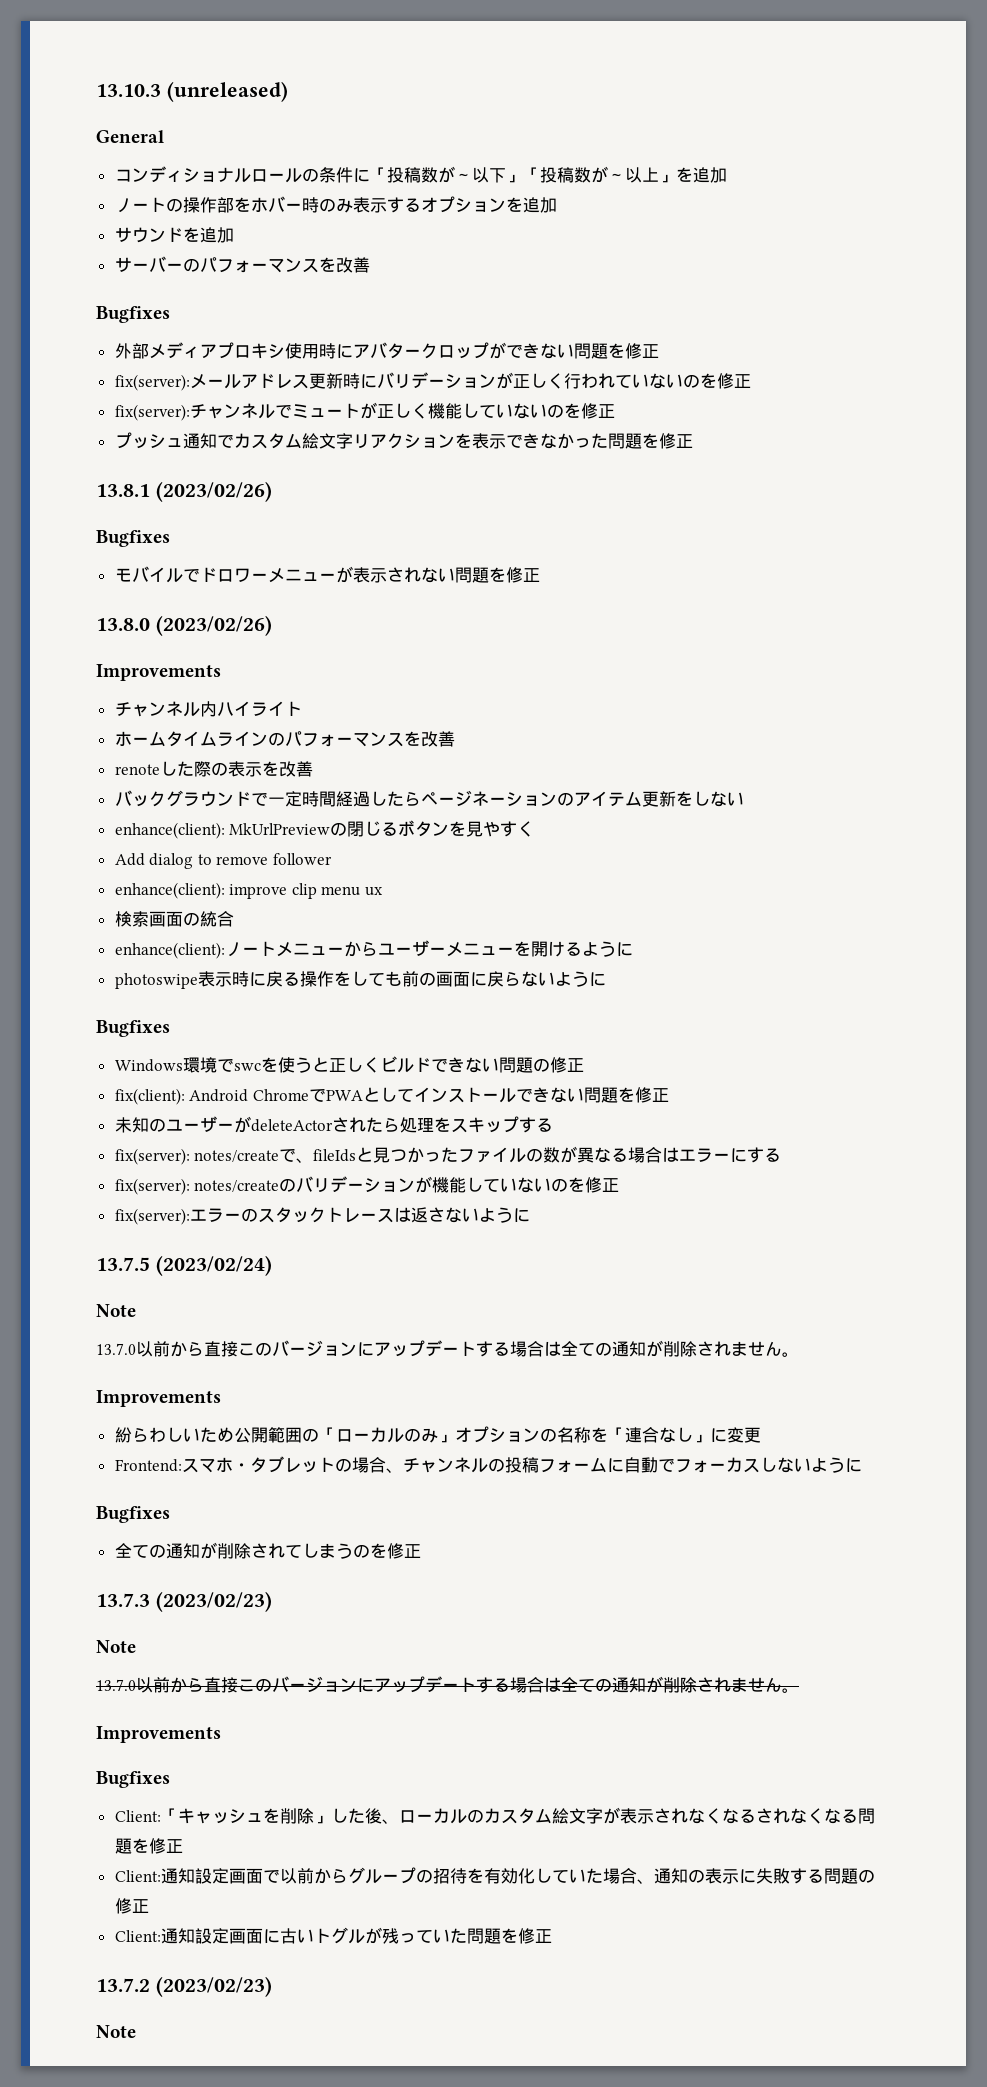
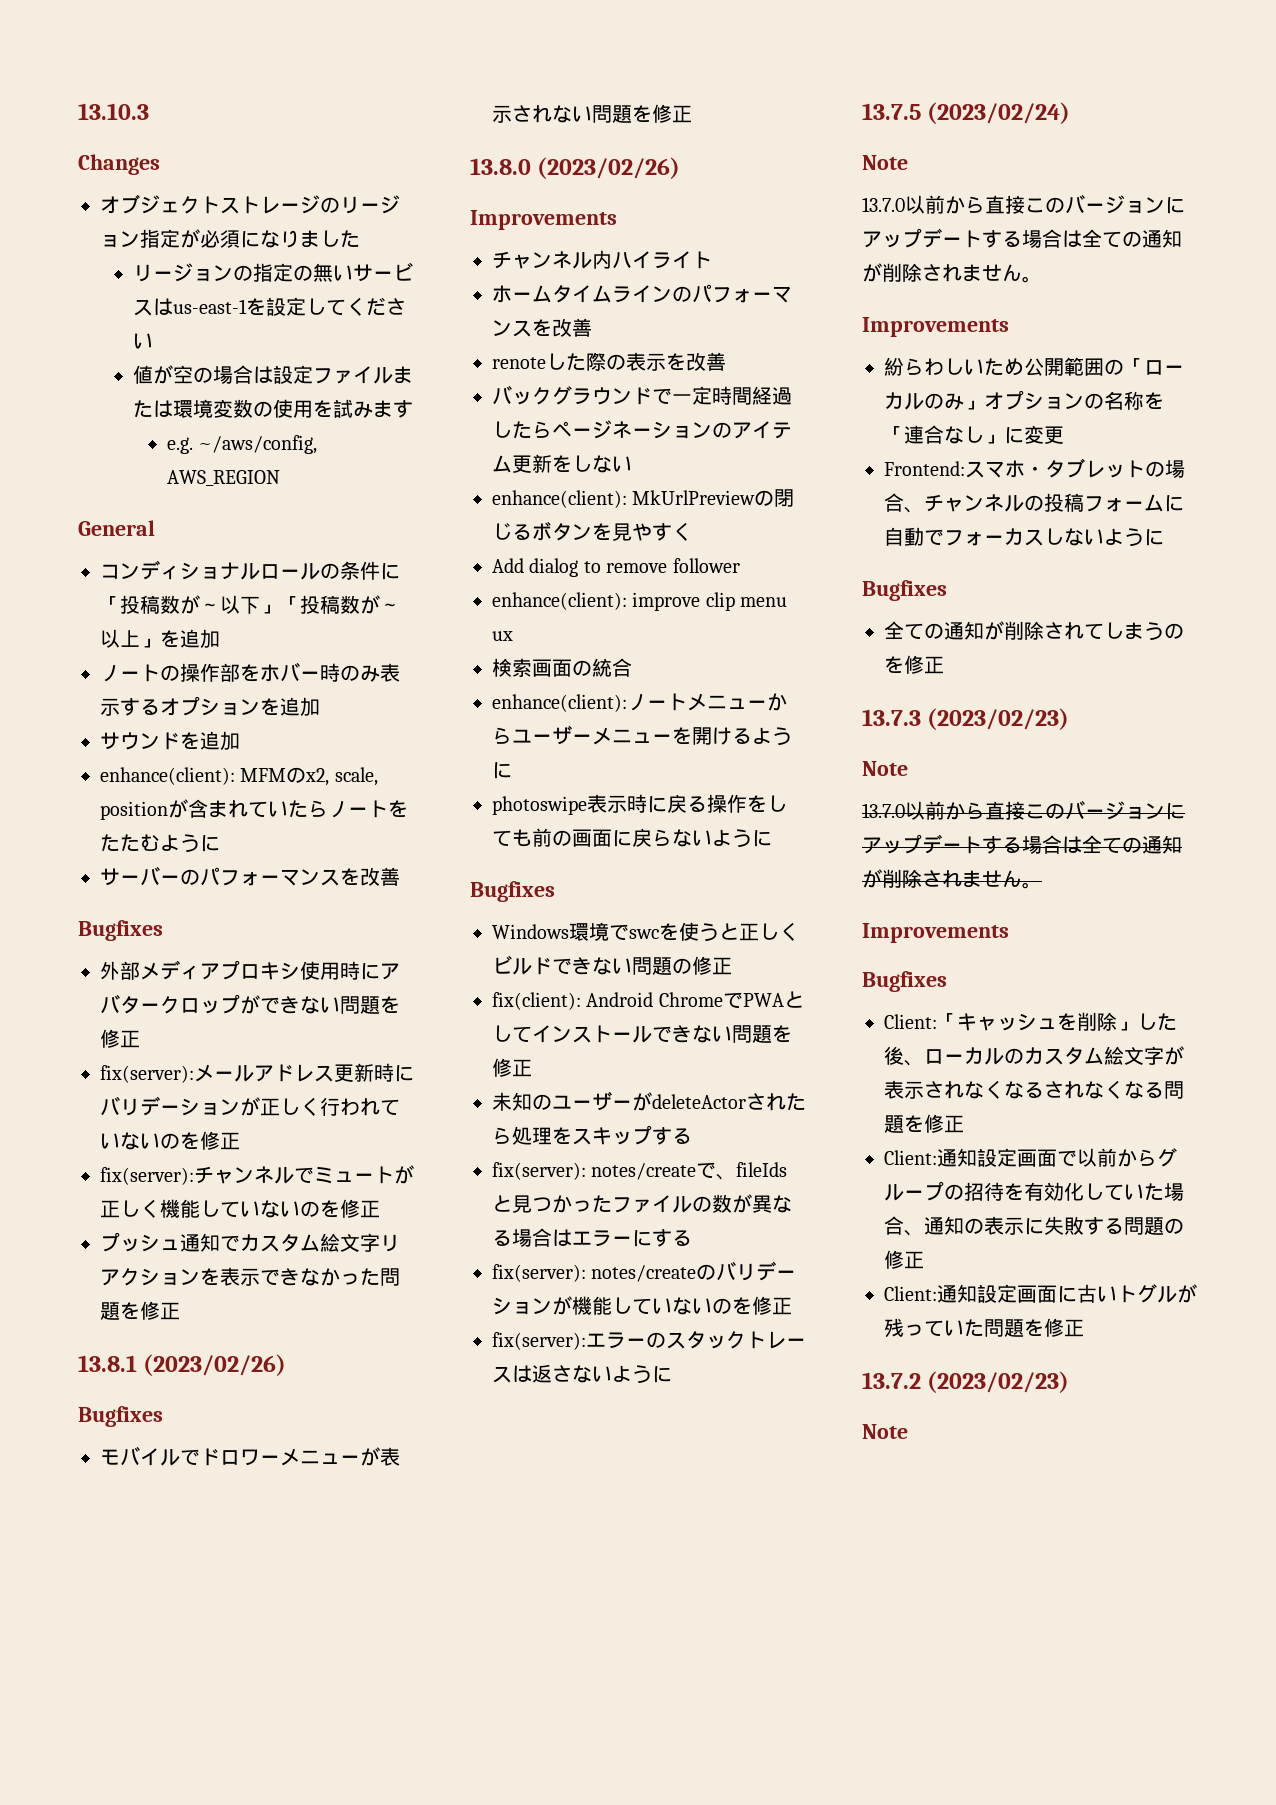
[166,81,288,102] (unreleased) -> [78,154,160,175] [100,194,400,214] [100,229,360,248] [133,262,414,282] [133,297,407,316] [133,333,154,349] [133,365,414,384] [133,399,414,418] [166,435,318,454] [166,470,280,486] // Changes // オブジェクトストレージのリージョン指定が必須になりました // リージョンの指定の無いサービスはus-east-1を設定してください // 値が空の場合は設定ファイルまたは環境変数の使用を試みます // e.g. ~/aws/config, AWS_REGION
(234, 235) none -> [100,767,378,786] [100,799,408,820] [100,834,220,853] // enhance(client): MFMのx2, scale, positionが含まれていたらノートをたたむように

